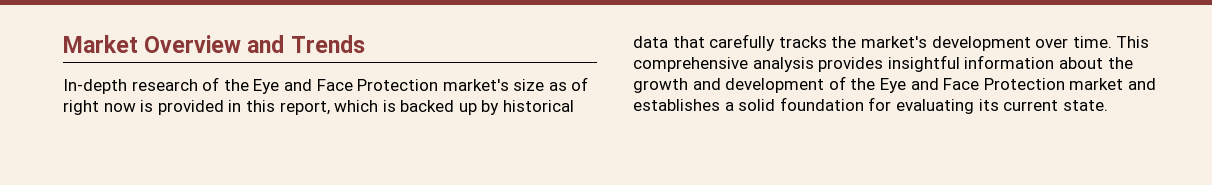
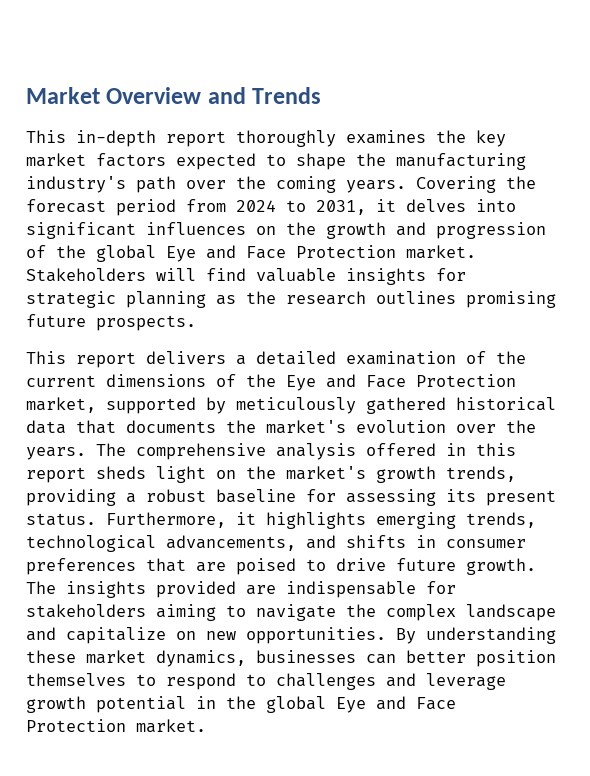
[63,77,589,94] [63,100,575,115] [633,34,1150,51] [633,55,1133,72] [633,76,1156,93] [633,97,1108,114] In-depth research of the Eye and Face Protection market's size as of right now is provided in this report, which is backed up by historical data that carefully tracks the market's development over time. This comprehensive analysis provides insightful information about the growth and development of the Eye and Face Protection market and establishes a solid foundation for evaluating its current state. -> [26,130,506,147] [26,153,526,170] [26,176,536,193] [26,199,516,216] [26,222,546,239] [26,245,476,262] [26,268,466,285] [26,291,556,308] [26,314,196,331] [26,351,526,368] [26,374,516,391] [26,397,556,414] [26,420,536,434] [26,443,516,460] [26,466,516,483] [26,489,556,506] [26,512,536,529] [26,535,526,552] [26,558,536,575] [26,581,456,598] [26,604,556,621] [26,627,556,644] [26,650,556,667] [26,673,506,690] [26,696,456,713] [26,719,206,733] This in-depth report thoroughly examines the key market factors expected to shape the manufacturing industry's path over the coming years. Covering the forecast period from 2024 to 2031, it delves into significant influences on the growth and progression of the global Eye and Face Protection market. Stakeholders will find valuable insights for strategic planning as the research outlines promising future prospects. // This report delivers a detailed examination of the current dimensions of the Eye and Face Protection market, supported by meticulously gathered historical data that documents the market's evolution over the years. The comprehensive analysis offered in this report sheds light on the market's growth trends, providing a robust baseline for assessing its present status. Furthermore, it highlights emerging trends, technological advancements, and shifts in consumer preferences that are poised to drive future growth. The insights provided are indispensable for stakeholders aiming to navigate the complex landscape and capitalize on new opportunities. By understanding these market dynamics, businesses can better position themselves to respond to challenges and leverage growth potential in the global Eye and Face Protection market.

